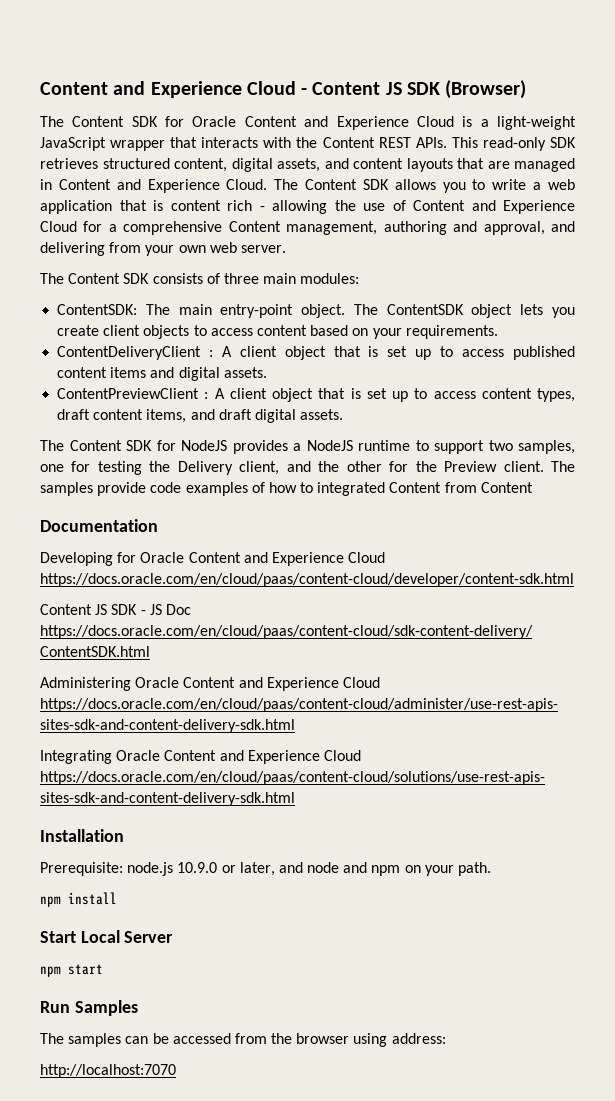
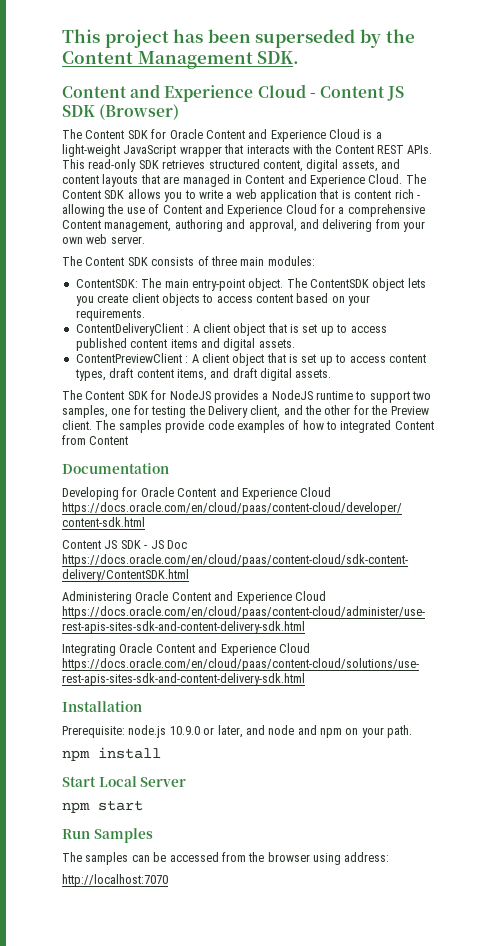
(40, 88) none -> [62,29,415,48] [62,51,300,69] This project has been superseded by the Content Management SDK. //

